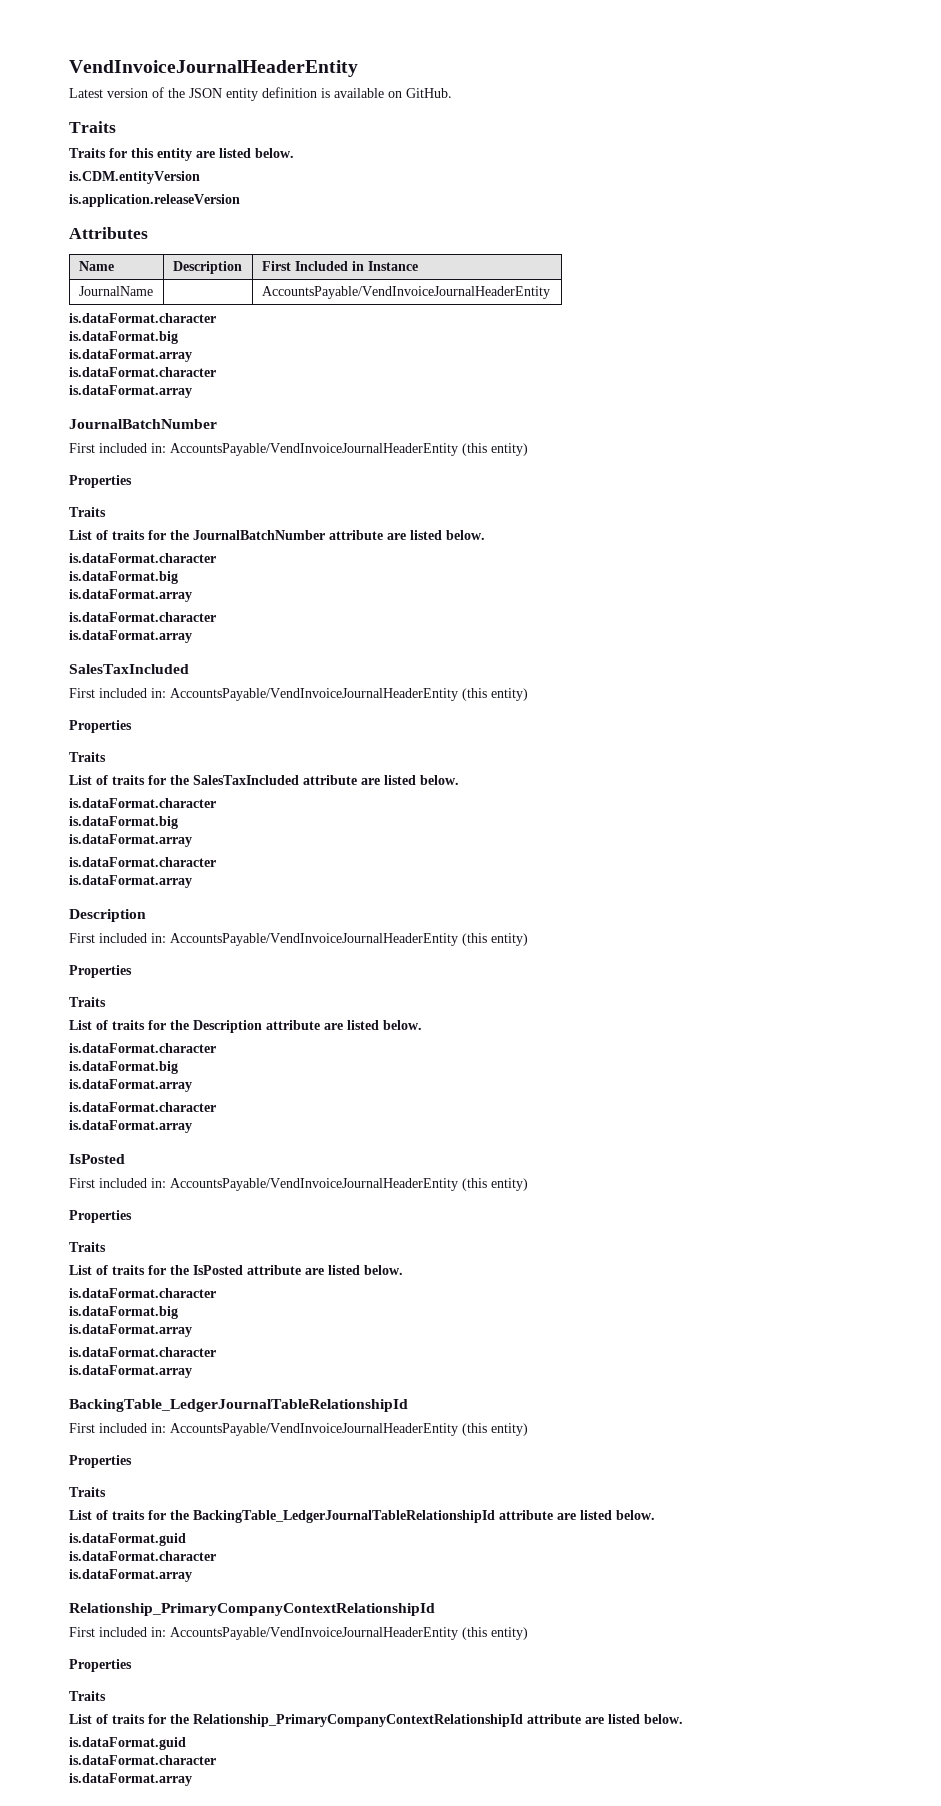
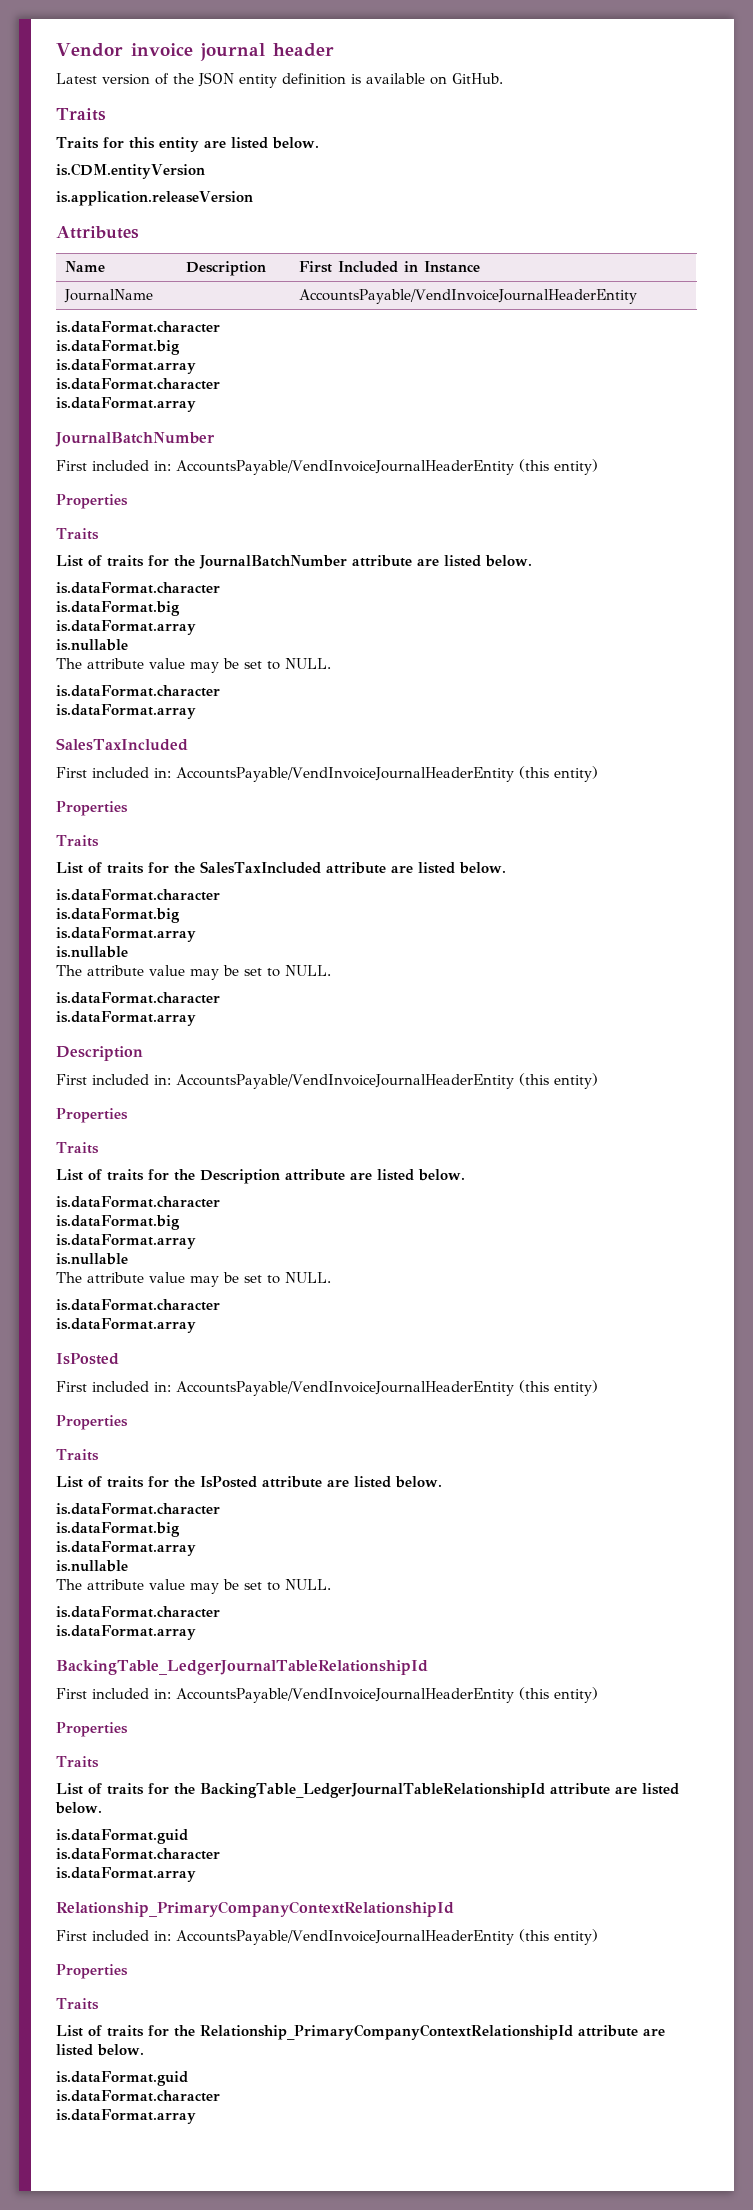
[69,60,358,77] VendInvoiceJournalHeaderEntity -> [56,43,334,61] Vendor invoice journal header
(192, 595) none -> [56,639,128,651] [56,658,331,673] // is.nullable // The attribute value may be set to NULL.
(192, 840) none -> [56,946,128,958] [56,965,331,980] // is.nullable // The attribute value may be set to NULL.
(192, 1085) none -> [56,1253,128,1265] [56,1272,331,1287] // is.nullable // The attribute value may be set to NULL.
(192, 1330) none -> [56,1560,128,1572] [56,1579,331,1594] // is.nullable // The attribute value may be set to NULL.

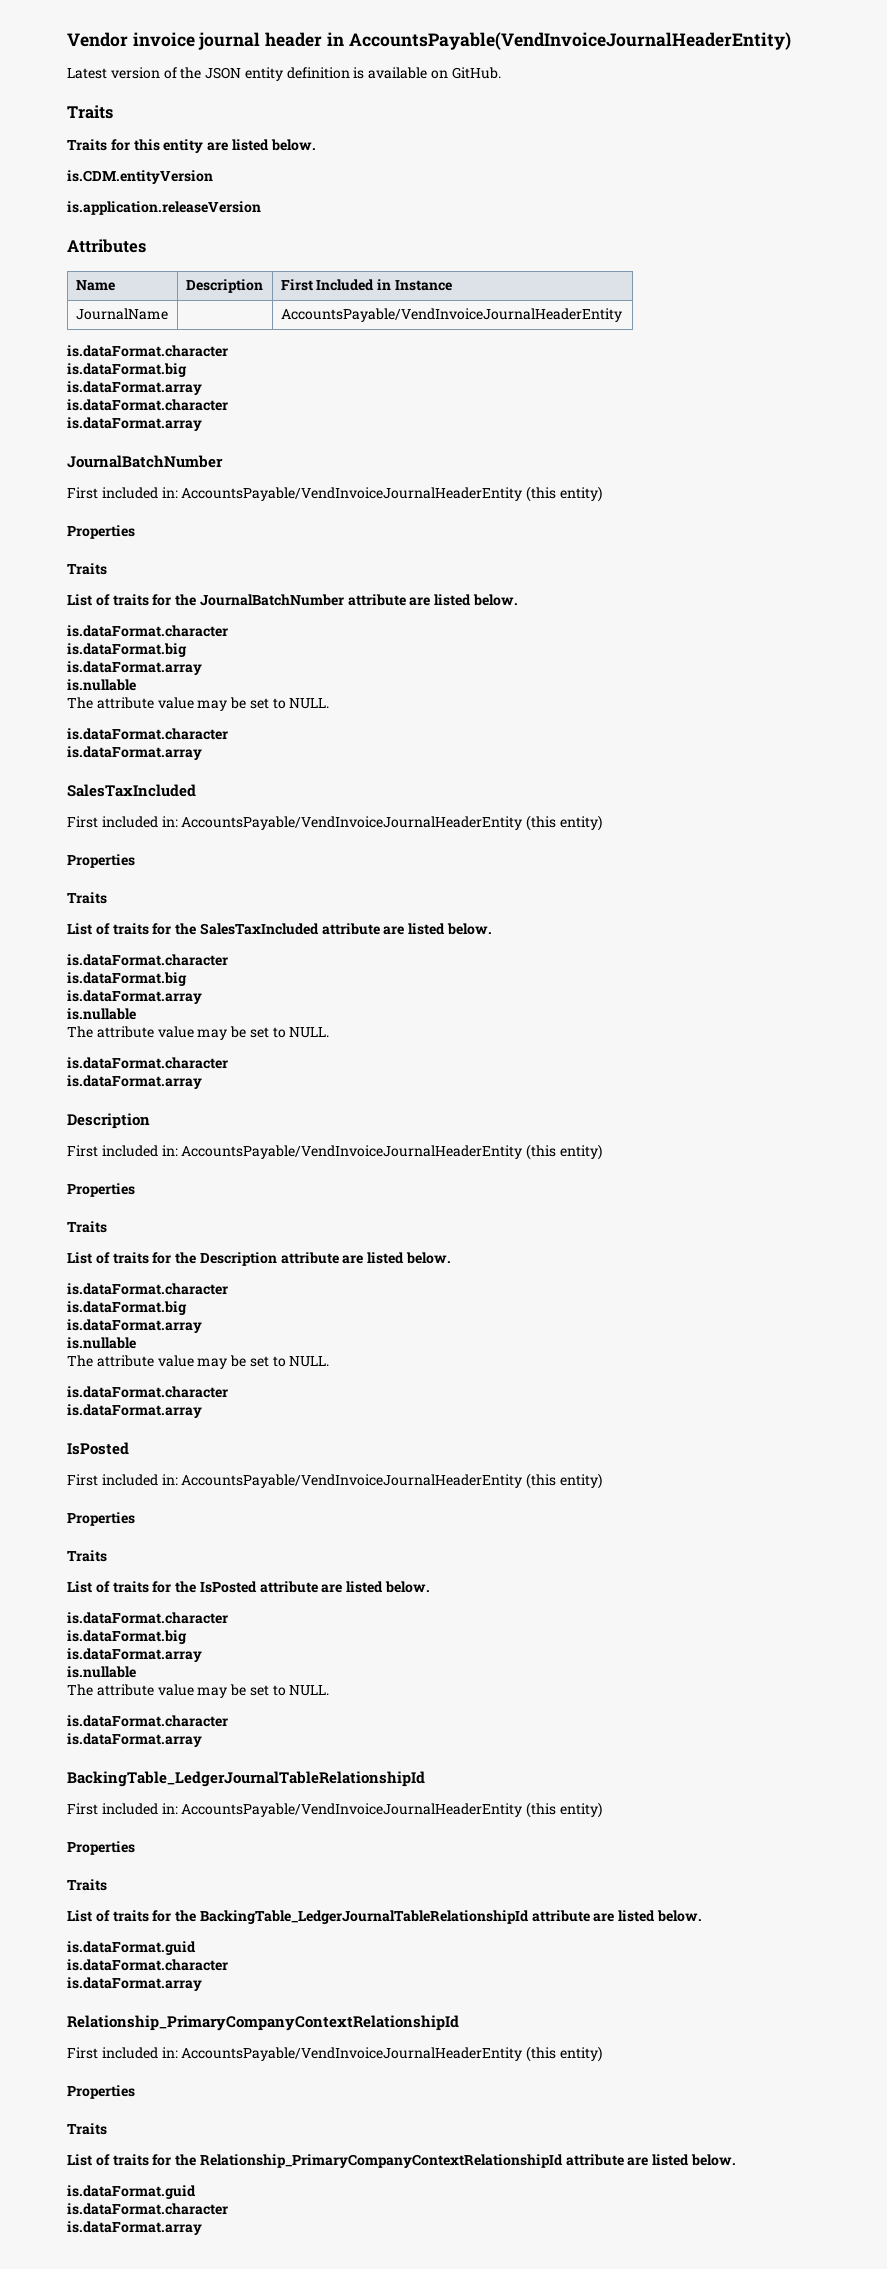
(334, 50) none -> [326,32,791,50] in AccountsPayable(VendInvoiceJournalHeaderEntity)

